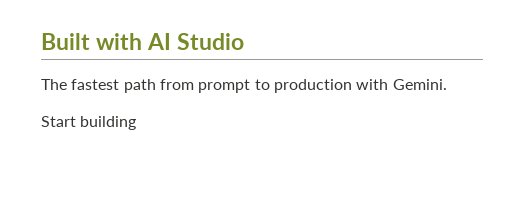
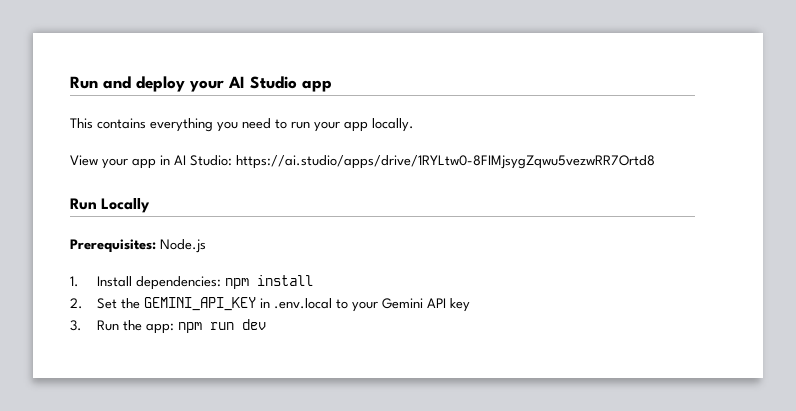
[41,33,245,50] [41,79,447,93] [41,116,137,130] Built with AI Studio // The fastest path from prompt to production with Gemini. // Start building -> [70,76,332,92] [70,118,414,132] [70,155,655,169] [70,198,151,213] [70,239,206,253] [70,275,313,290] [70,297,470,312] [70,319,266,334] Run and deploy your AI Studio app // This contains everything you need to run your app locally. // View your app in AI Studio: https://ai.studio/apps/drive/1RYLtw0-8FIMjsygZqwu5vezwRR7Ortd8 // Run Locally // Prerequisites: Node.js // 1. Install dependencies: npm install // 2. Set the GEMINI_API_KEY in .env.local to your Gemini API key // 3. Run the app: npm run dev

